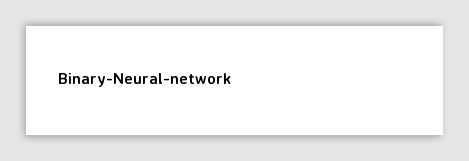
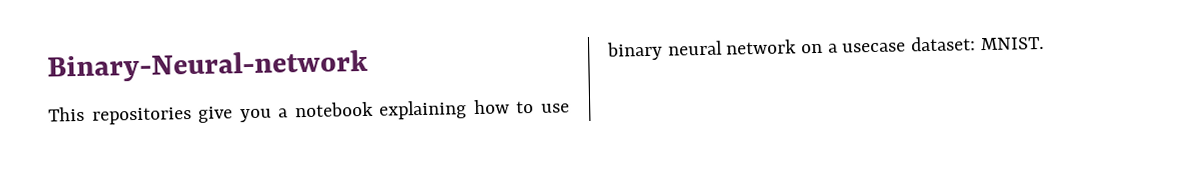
(231, 80) none -> [48,99,570,125] [607,36,1044,61] // This repositories give you a notebook explaining how to use binary neural network on a usecase dataset: MNIST.

